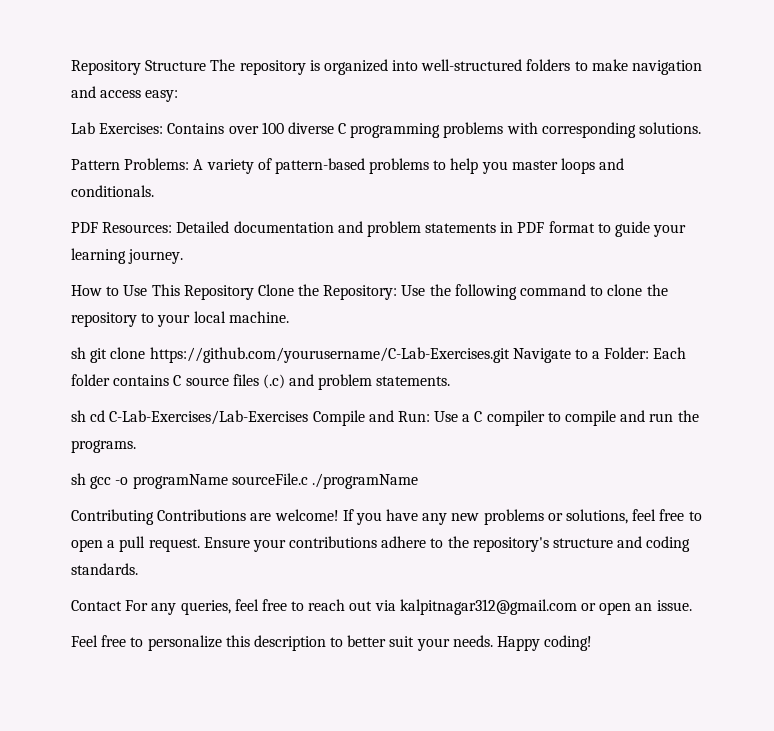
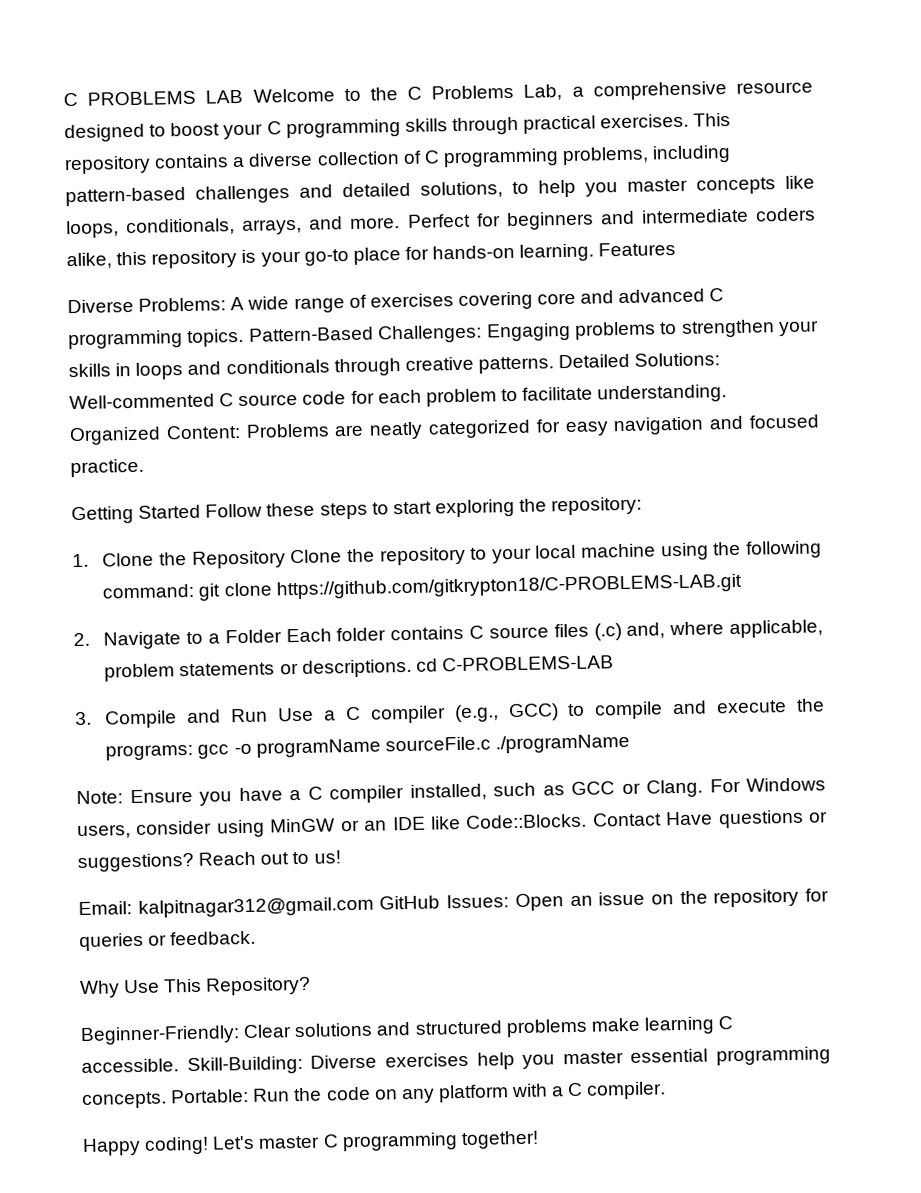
[71,59,703,75] [71,86,179,102] [71,122,702,138] [71,158,625,174] [71,185,154,197] [71,221,687,237] [71,248,184,264] [71,284,668,300] [71,311,289,327] [71,347,510,363] Repository Structure The repository is organized into well-structured folders to make navigation and access easy: // Lab Exercises: Contains over 100 diverse C programming problems with corresponding solutions. // Pattern Problems: A variety of pattern-based problems to help you master loops and conditionals. // PDF Resources: Detailed documentation and problem statements in PDF format to guide your learning journey. // How to Use This Repository Clone the Repository: Use the following command to clone the repository to your local machine. // sh git clone https://github.com/yourusername/C-Lab-Exercises.git -> [63,81,814,107] [64,112,732,143] [64,144,732,175] [65,175,815,207] [66,207,817,239] [66,241,677,270] [67,288,725,314] [68,319,819,350] [68,352,721,380] [69,384,728,410] [69,414,819,446] [70,458,144,478] [71,496,643,525] [72,540,823,569] [102,573,742,601] [73,632,90,647] C PROBLEMS LAB Welcome to the C Problems Lab, a comprehensive resource designed to boost your C programming skills through practical exercises. This repository contains a diverse collection of C programming problems, including pattern-based challenges and detailed solutions, to help you master concepts like loops, conditionals, arrays, and more. Perfect for beginners and intermediate coders alike, this repository is your go-to place for hands-on learning. Features // Diverse Problems: A wide range of exercises covering core and advanced C programming topics. Pattern-Based Challenges: Engaging problems to strengthen your skills in loops and conditionals through creative patterns. Detailed Solutions: Well-commented C source code for each problem to facilitate understanding. Organized Content: Problems are neatly categorized for easy navigation and focused practice. // Getting Started Follow these steps to start exploring the repository: // 1. Clone the Repository Clone the repository to your local machine using the following command: git clone https://github.com/gitkrypton18/C-PROBLEMS-LAB.git // 2.
[604,347,650,359] Folder: -> [224,629,282,644] Folder
[289,374,451,390] [71,410,309,425] and problem statements. // sh cd C-Lab-Exercises/Lab-Exercises -> [626,619,823,639] [104,655,614,682] [75,711,92,726] and, where applicable, problem statements or descriptions. cd C-PROBLEMS-LAB // 3.
[397,411,430,422] Run: -> [231,708,269,723] Run
(545, 418) none -> [453,703,559,723] (e.g., GCC)
[649,410,699,422] [71,440,136,453] [71,473,86,485] run the programs. // sh -> [716,698,825,714] [105,743,194,761] execute the programs:
[71,509,702,525] [71,536,691,552] [71,563,138,575] [71,599,692,615] [71,635,593,651] Contributing Contributions are welcome! If you have any new problems or solutions, feel free to open a pull request. Ensure your contributions adhere to the repository's structure and coding standards. // Contact For any queries, feel free to reach out via kalpitnagar312@gmail.com or open an issue. // Feel free to personalize this description to better suit your needs. Happy coding! -> [76,777,826,806] [77,809,828,840] [77,850,341,873] [78,888,830,918] [79,930,257,952] [79,976,312,999] [80,1016,734,1046] [81,1046,831,1076] [82,1081,667,1110] [82,1130,539,1157] Note: Ensure you have a C compiler installed, such as GCC or Clang. For Windows users, consider using MinGW or an IDE like Code::Blocks. Contact Have questions or suggestions? Reach out to us! // Email: kalpitnagar312@gmail.com GitHub Issues: Open an issue on the repository for queries or feedback. // Why Use This Repository? // Beginner-Friendly: Clear solutions and structured problems make learning C accessible. Skill-Building: Diverse exercises help you master essential programming concepts. Portable: Run the code on any platform with a C compiler. // Happy coding! Let's master C programming together!

